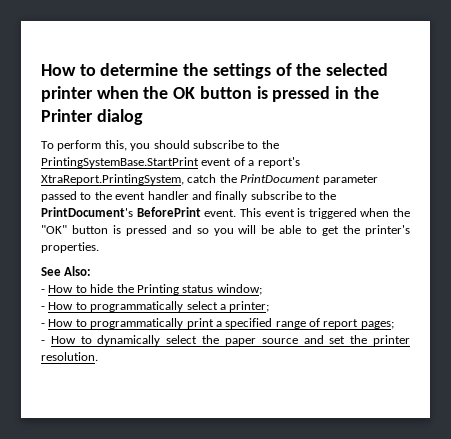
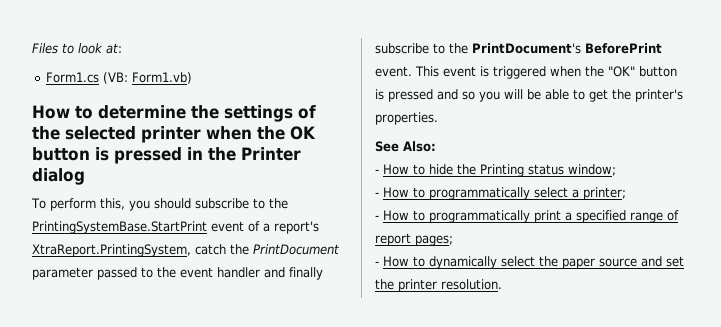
(41, 70) none -> [32,43,122,54] [46,72,193,84] Files to look at: // Form1.cs (VB: Form1.vb) //

